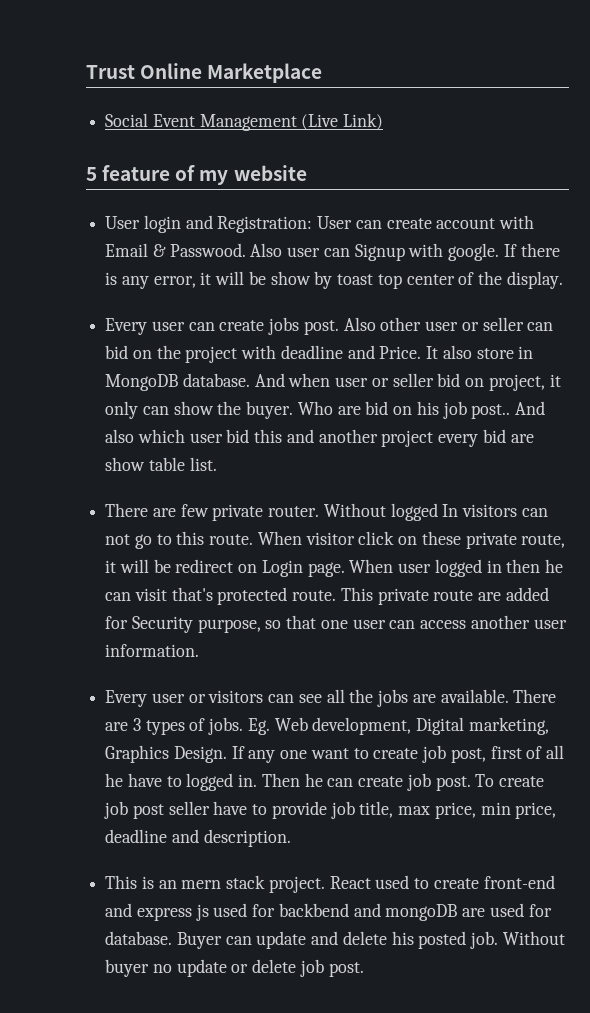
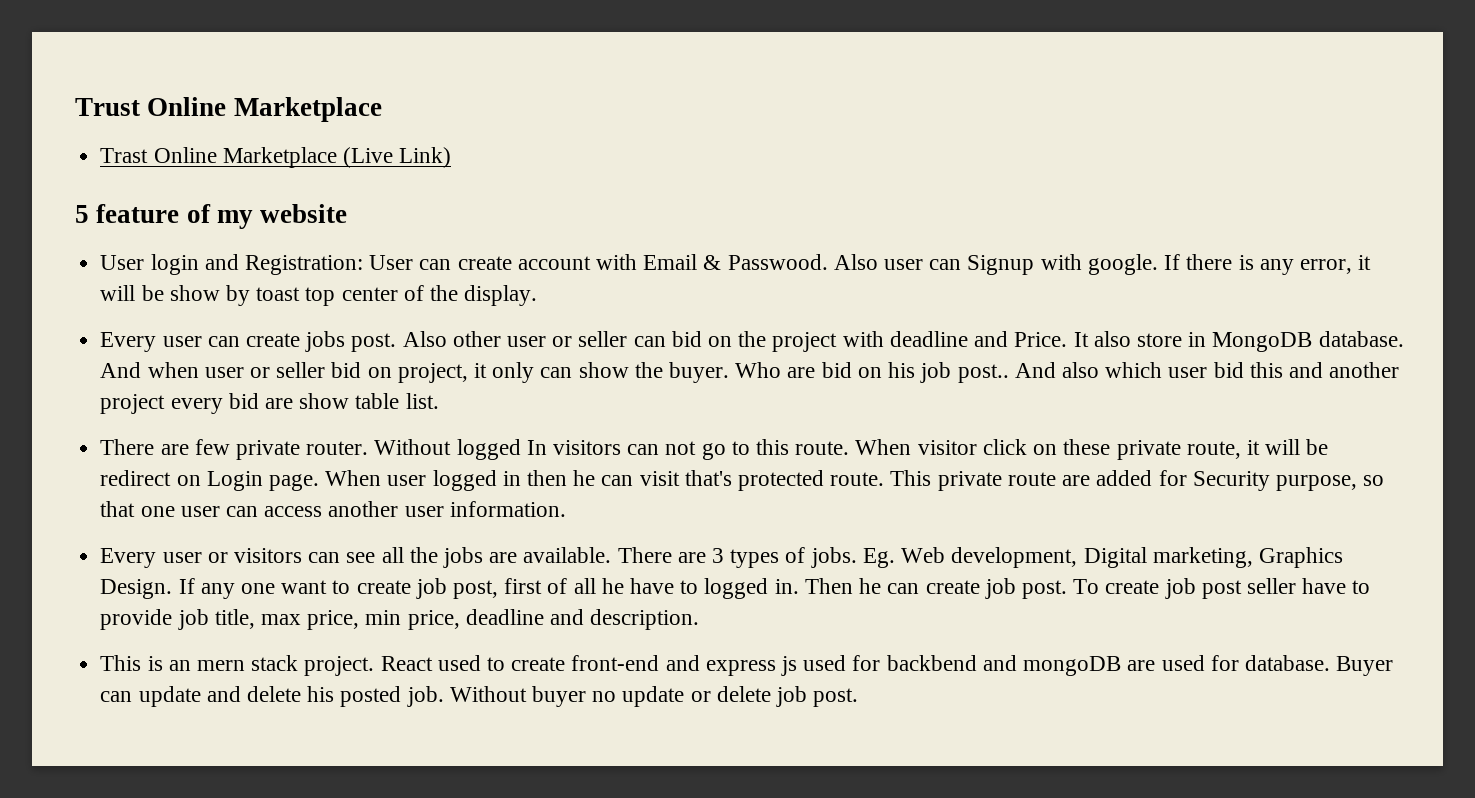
[105,113,297,131] Social Event Management -> [100,147,337,168] Trast Online Marketplace

